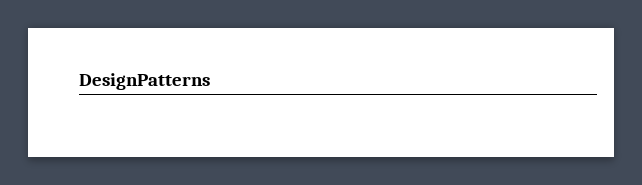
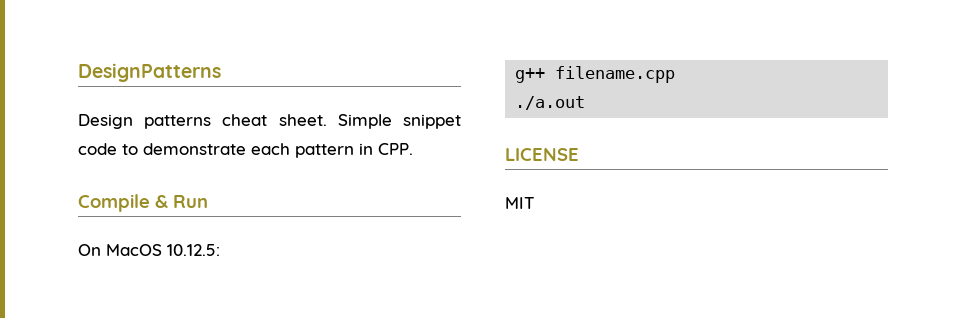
(210, 81) none -> [78,114,461,129] [78,143,413,158] [78,194,208,212] [78,244,220,256] [515,66,676,83] [515,96,586,110] [505,148,579,161] [505,197,534,209] // Design patterns cheat sheet. Simple snippet code to demonstrate each pattern in CPP. // Compile & Run // On MacOS 10.12.5: // g++ filename.cpp // ./a.out // LICENSE // MIT

